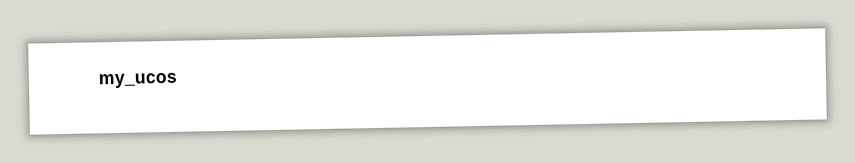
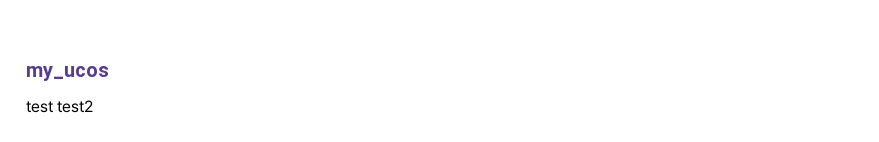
(178, 80) none -> [26,100,94,113] // test test2

